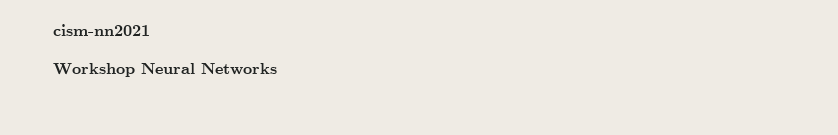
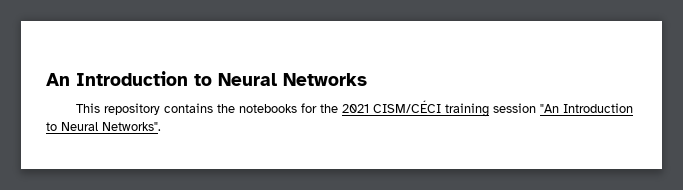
[53,24,150,36] [53,63,135,77] cism-nn2021 // Workshop -> [46,71,212,86] An Introduction to
(277, 69) none -> [76,100,634,117] [46,122,161,131] // This repository contains the notebooks for the 2021 CISM/CÉCI training session "An Introduction to Neural Networks".

